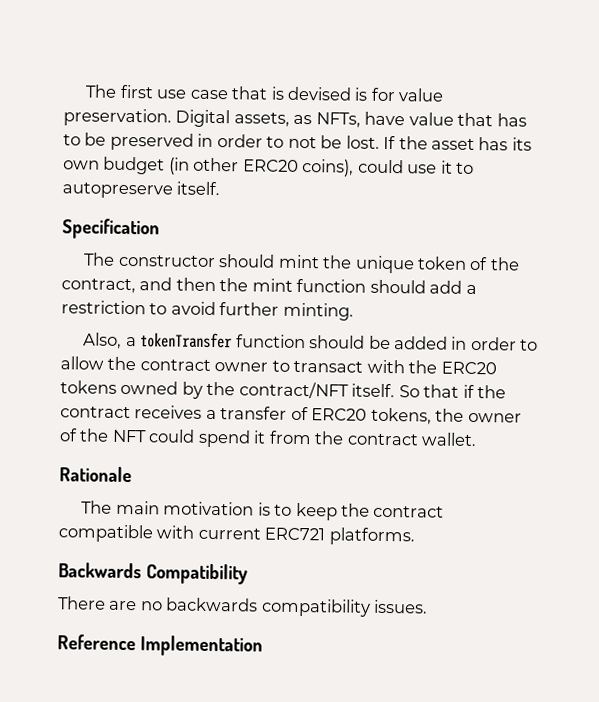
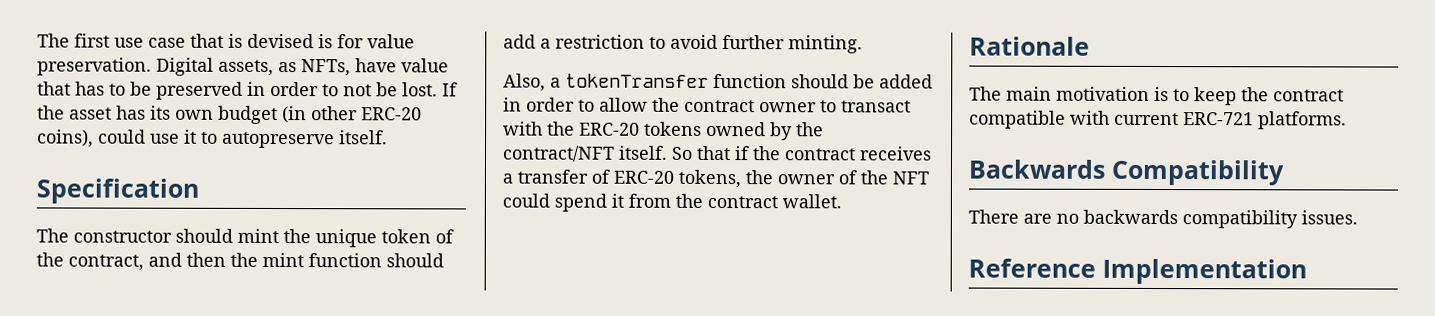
[242,159,299,172] ERC20 -> [361,107,422,121] ERC-20
[440,361,497,375] ERC20 -> [579,122,640,136] ERC-20
[311,408,368,421] ERC20 -> [613,170,674,184] ERC-20
[264,527,326,541] ERC721 -> [1183,112,1254,126] ERC-721

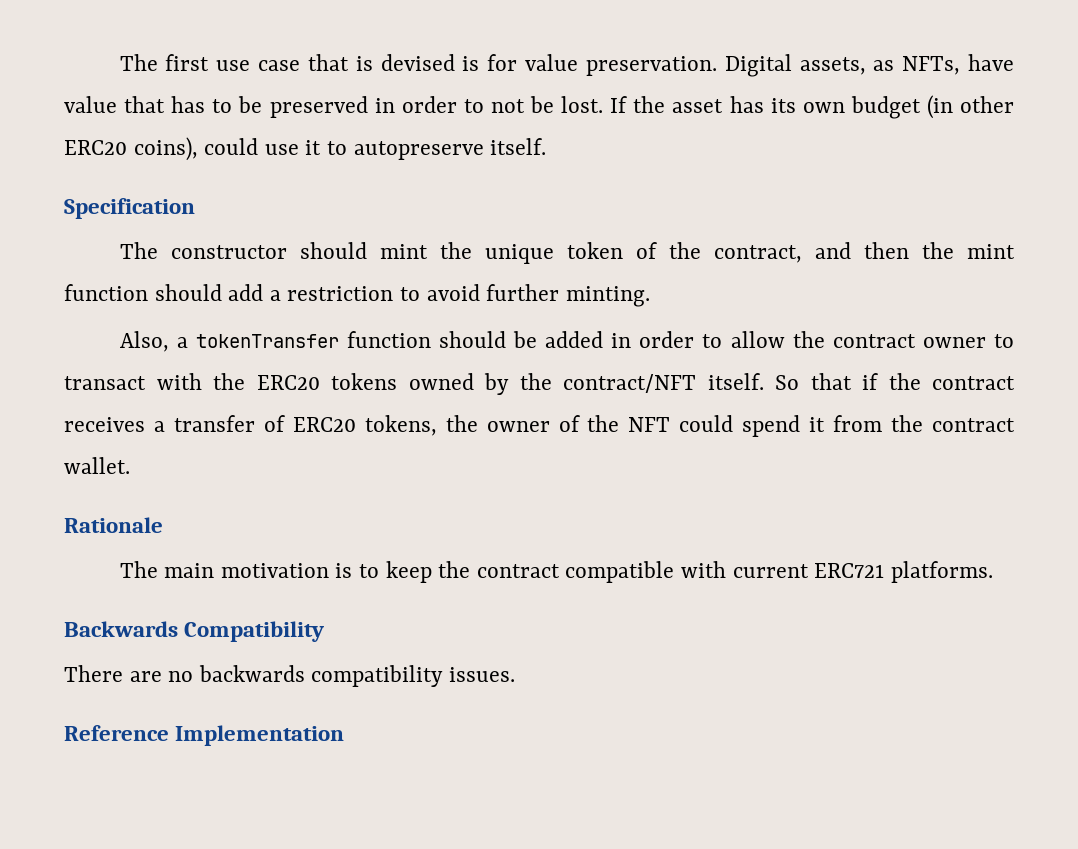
[361,107,422,121] ERC-20 -> [64,140,127,155] ERC20
[579,122,640,136] ERC-20 -> [256,375,320,390] ERC20
[613,170,674,184] ERC-20 -> [292,417,356,432] ERC20
[1183,112,1254,126] ERC-721 -> [814,563,885,578] ERC721

